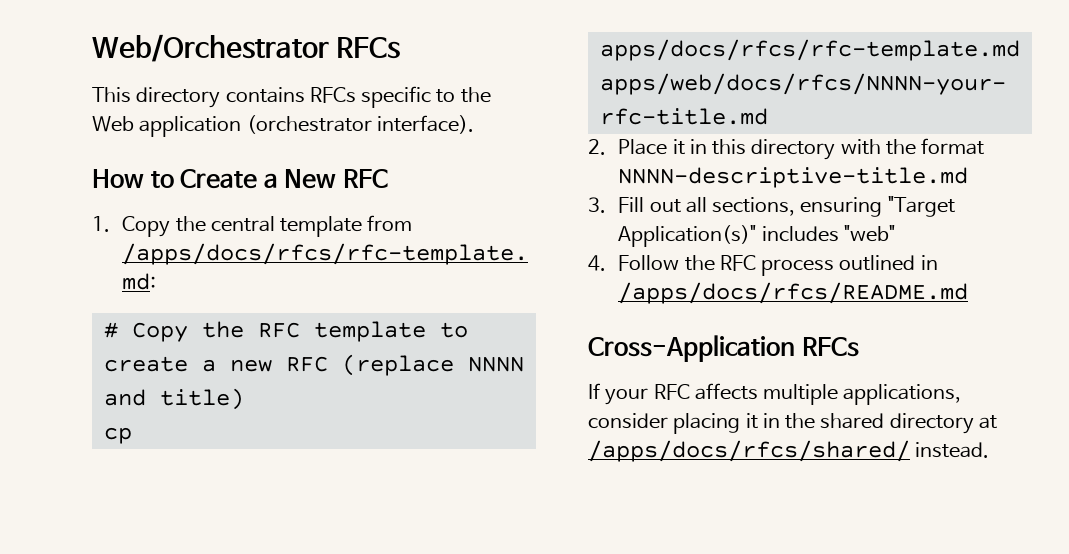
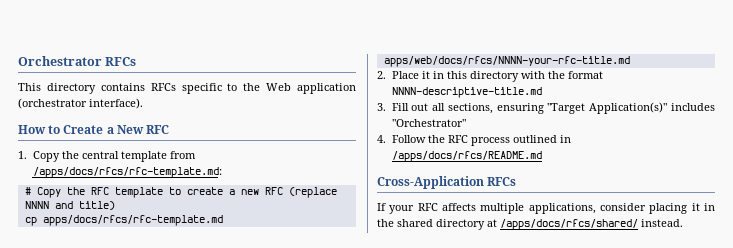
[92,34,329,62] Web/Orchestrator -> [18,56,102,66] Orchestrator
[843,225,895,242] "web" -> [391,119,466,127] "Orchestrator"

